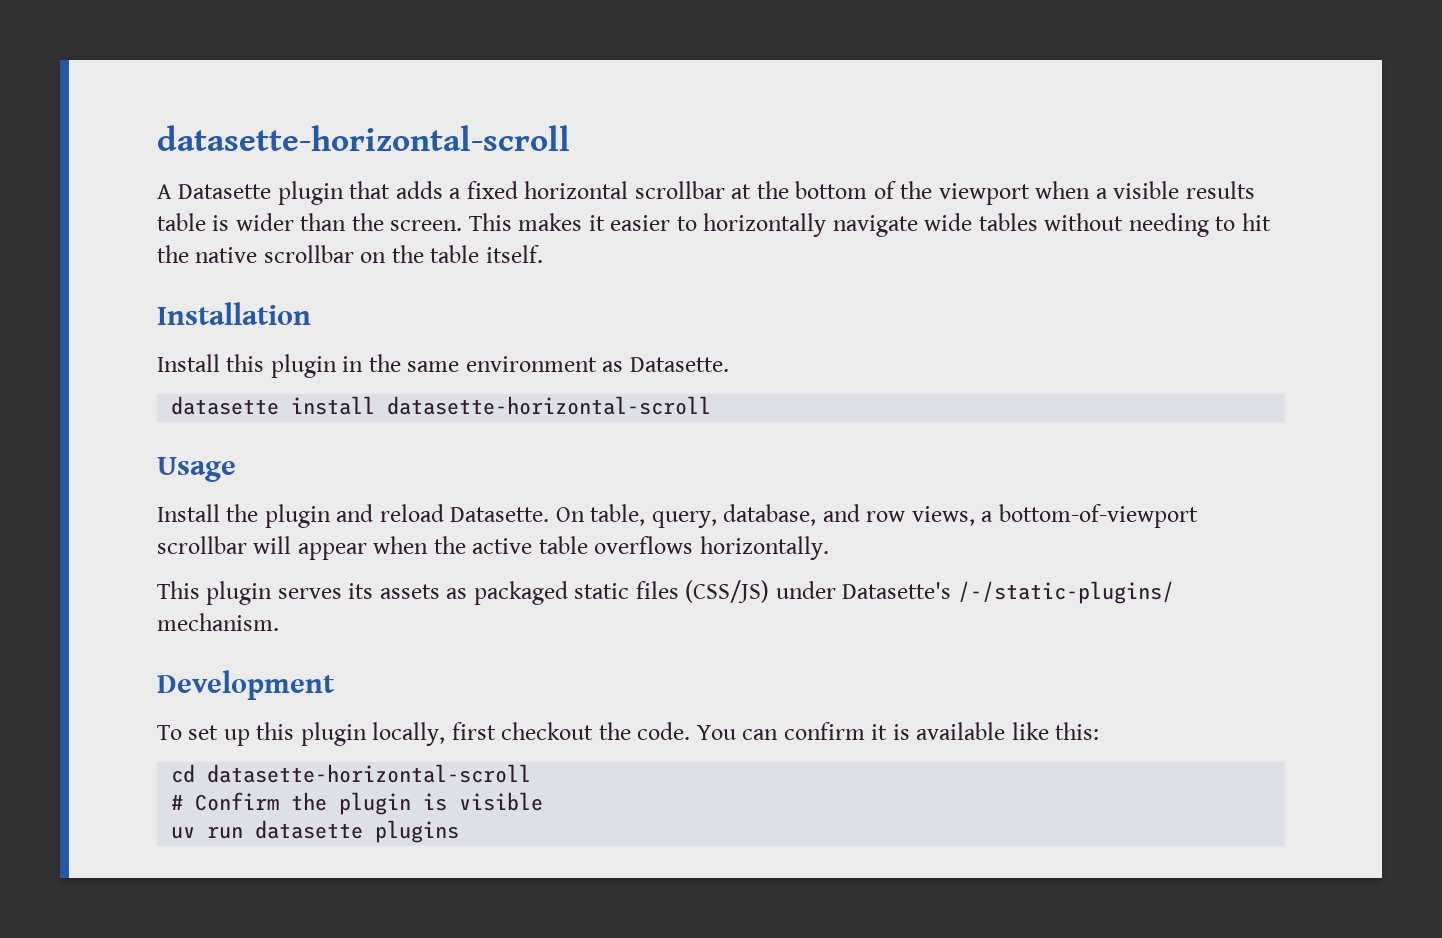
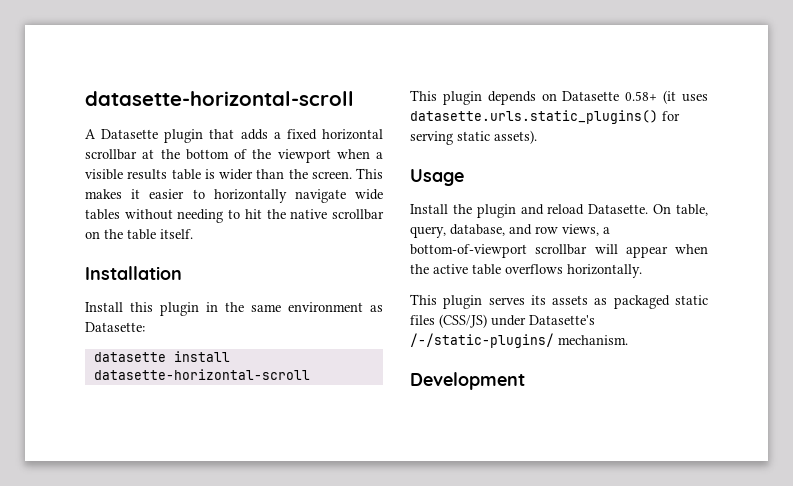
[629,357,729,372] Datasette. -> [85,322,145,332] Datasette:
(712, 405) none -> [410,90,708,105] [410,110,680,124] [410,130,537,145] // This plugin depends on Datasette 0.58+ (it uses datasette.urls.static_plugins() for serving static assets).
[157,722,1100,746] [171,764,532,783] [171,792,544,815] [171,820,460,843] // To set up this plugin locally, first checkout the code. You can confirm it is available like this: // cd datasette-horizontal-scroll // # Confirm the plugin is visible // uv run datasette plugins -> (525, 381) none

